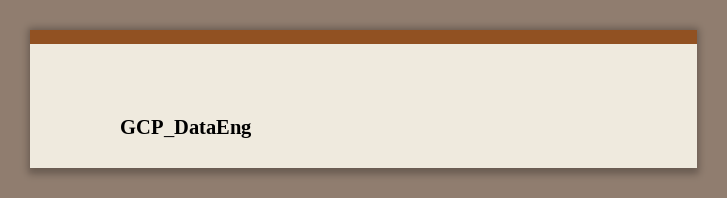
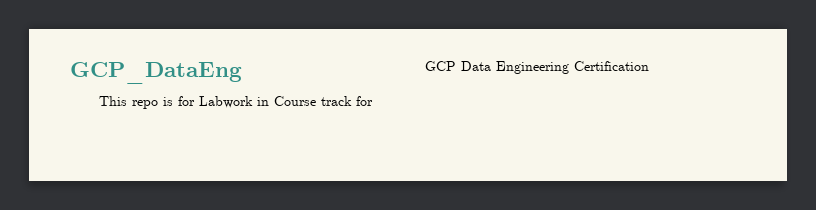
(252, 129) none -> [98,96,373,109] [425,61,649,74] // This repo is for Labwork in Course track for GCP Data Engineering Certification

